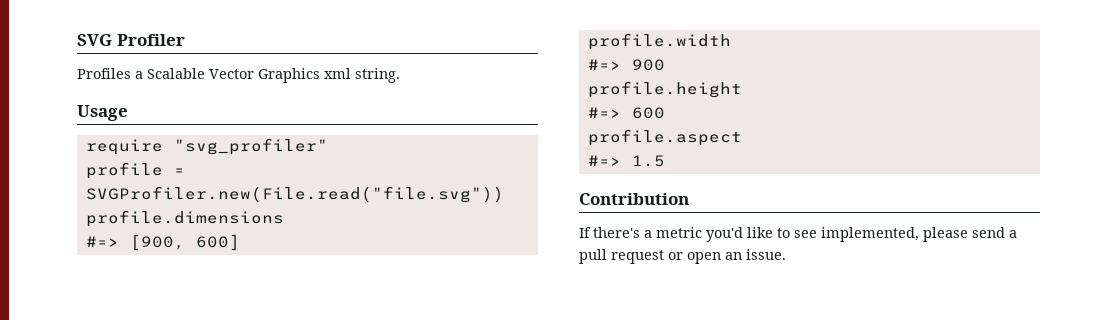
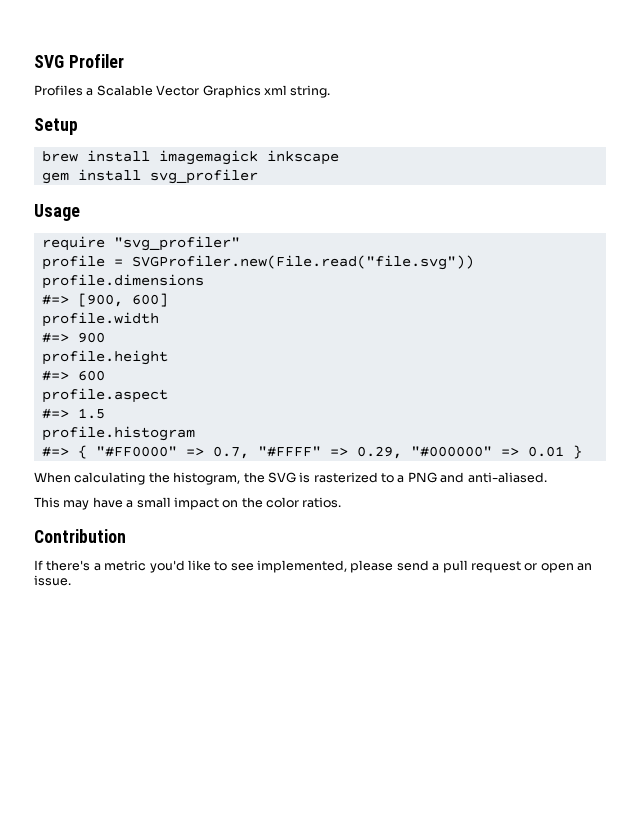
(400, 75) none -> [34,118,78,135] [41,150,339,165] [41,169,258,184] // Setup // brew install imagemagick inkscape // gem install svg_profiler
(665, 161) none -> [41,426,195,441] [41,445,582,459] [34,472,547,485] [34,497,342,510] // profile.histogram // #=> { "#FF0000" => 0.7, "#FFFF" => 0.29, "#000000" => 0.01 } // When calculating the histogram, the SVG is rasterized to a PNG and anti-aliased. // This may have a small impact on the color ratios.

